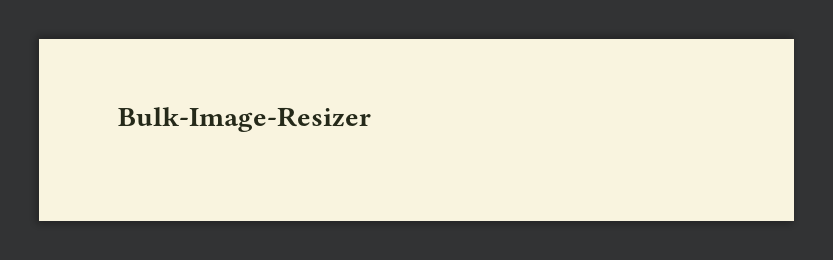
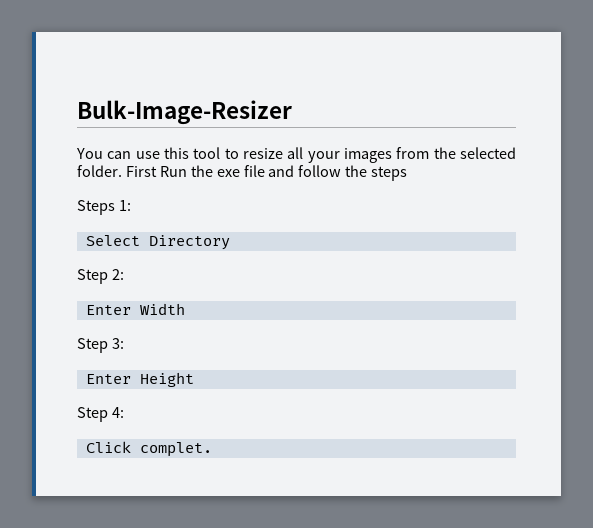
(371, 119) none -> [76,147,516,163] [77,165,408,181] [77,200,131,215] [85,235,230,250] [77,269,124,284] [85,303,185,315] [77,338,124,353] [85,372,194,387] [77,407,124,422] [85,441,212,457] // You can use this tool to resize all your images from the selected folder. First Run the exe file and follow the steps // Steps 1: // Select Directory // Step 2: // Enter Width // Step 3: // Enter Height // Step 4: // Click complet.

